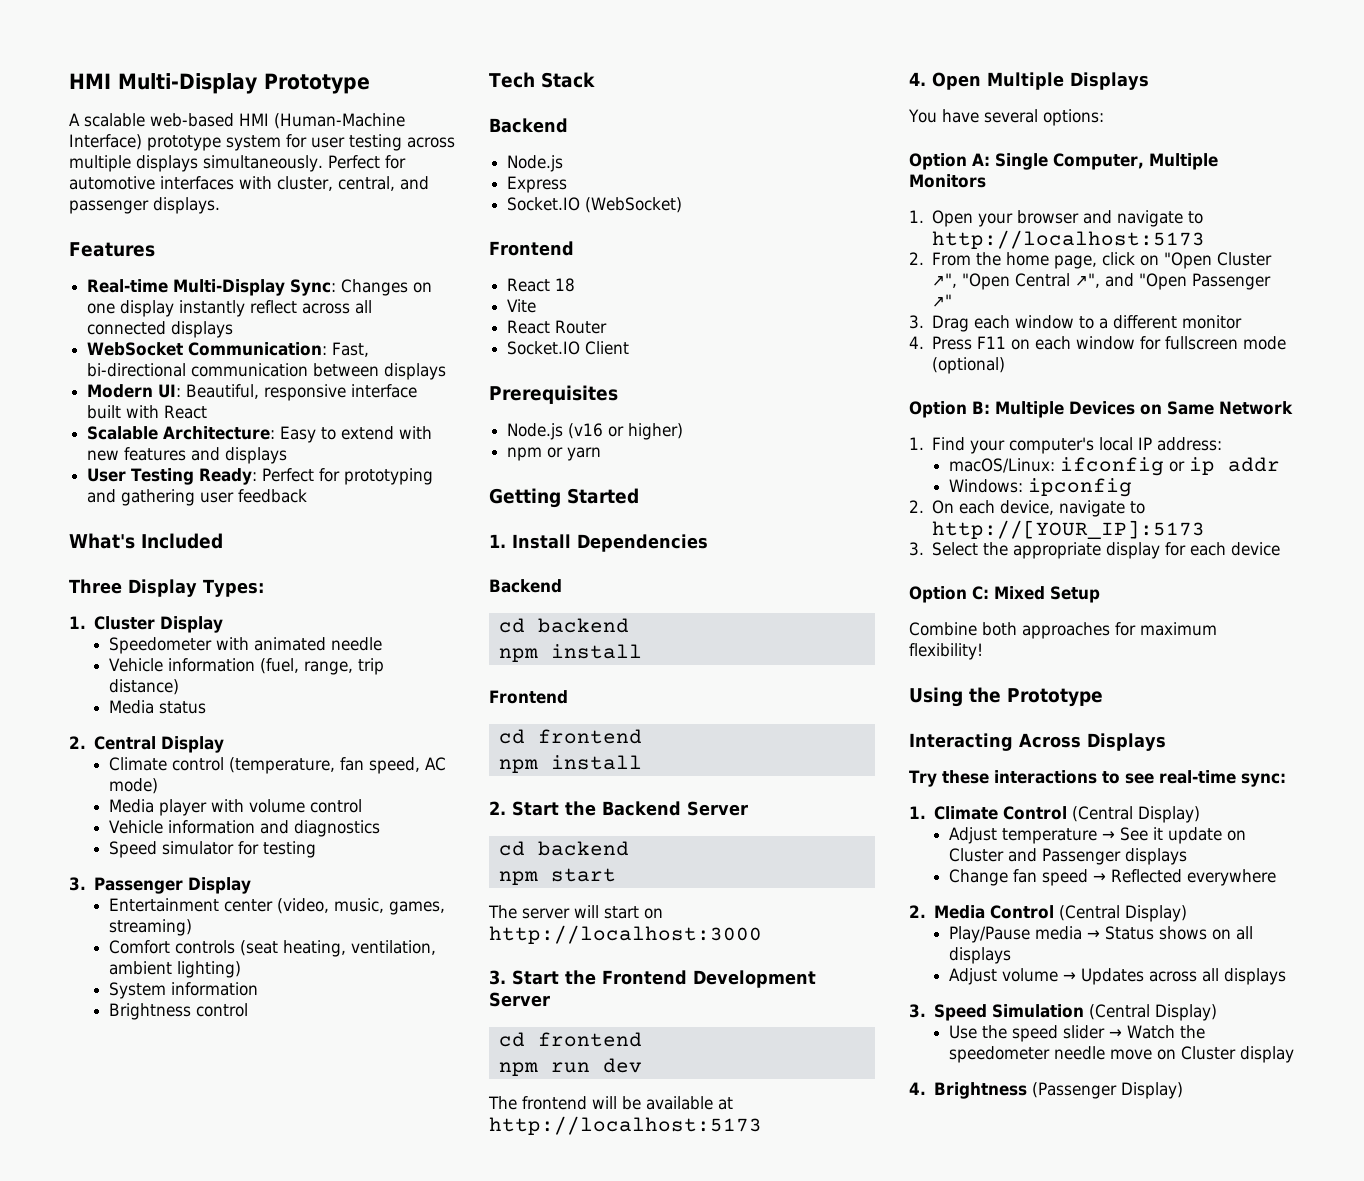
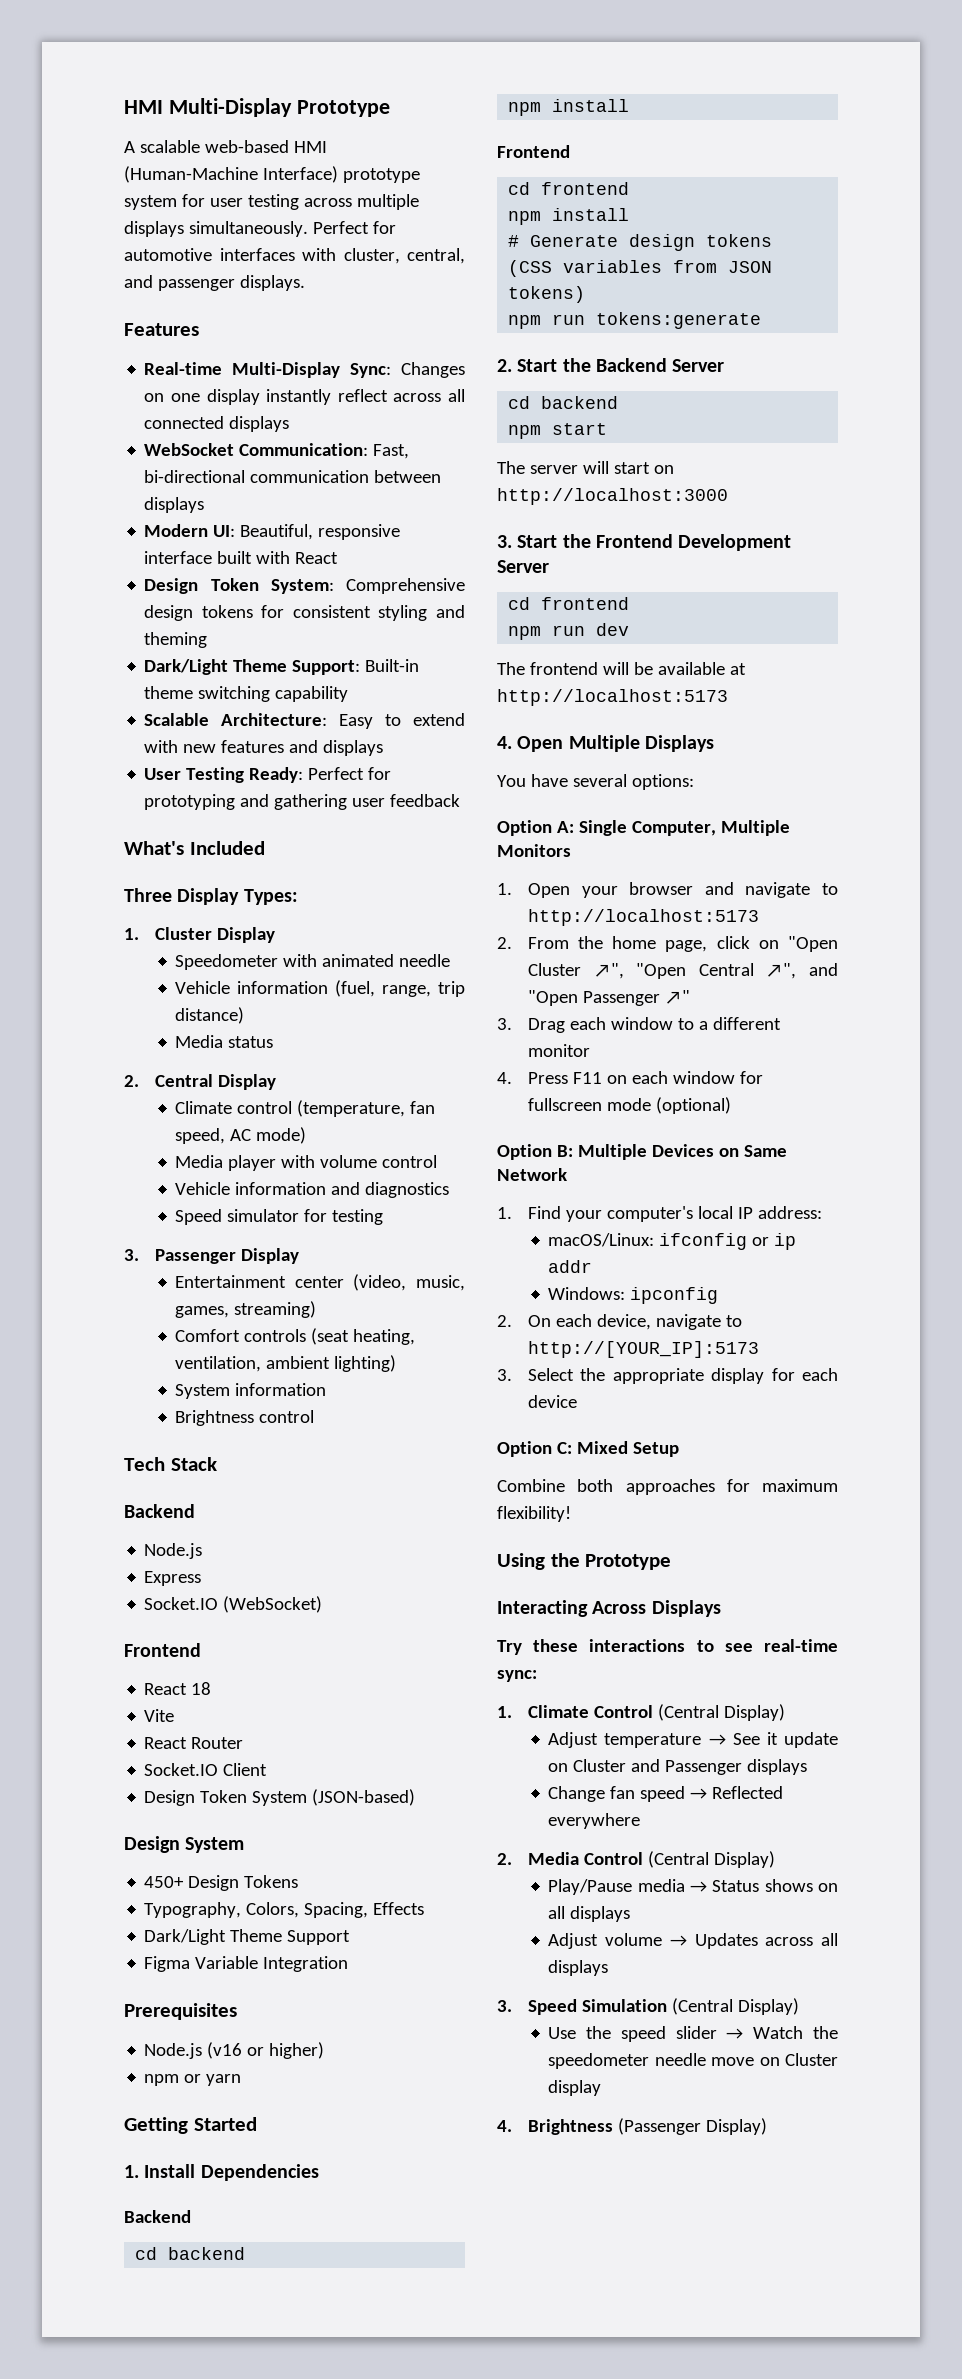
(208, 412) none -> [144,578,465,594] [144,605,465,621] [144,632,208,648] [144,659,420,675] [144,686,349,702] // Design Token System: Comprehensive design tokens for consistent styling and theming // Dark/Light Theme Support: Built-in theme switching capability
(630, 348) none -> [144,1789,416,1806] [124,1836,245,1853] [144,1875,299,1891] [144,1902,425,1918] [144,1929,351,1945] [144,1956,349,1972] // Design Token System (JSON-based) // Design System // 450+ Design Tokens // Typography, Colors, Spacing, Effects // Dark/Light Theme Support // Figma Variable Integration
(642, 762) none -> [508,234,773,251] [508,260,773,277] [508,286,586,303] [508,312,762,329] // # Generate design tokens (CSS variables from JSON tokens) // npm run tokens:generate

